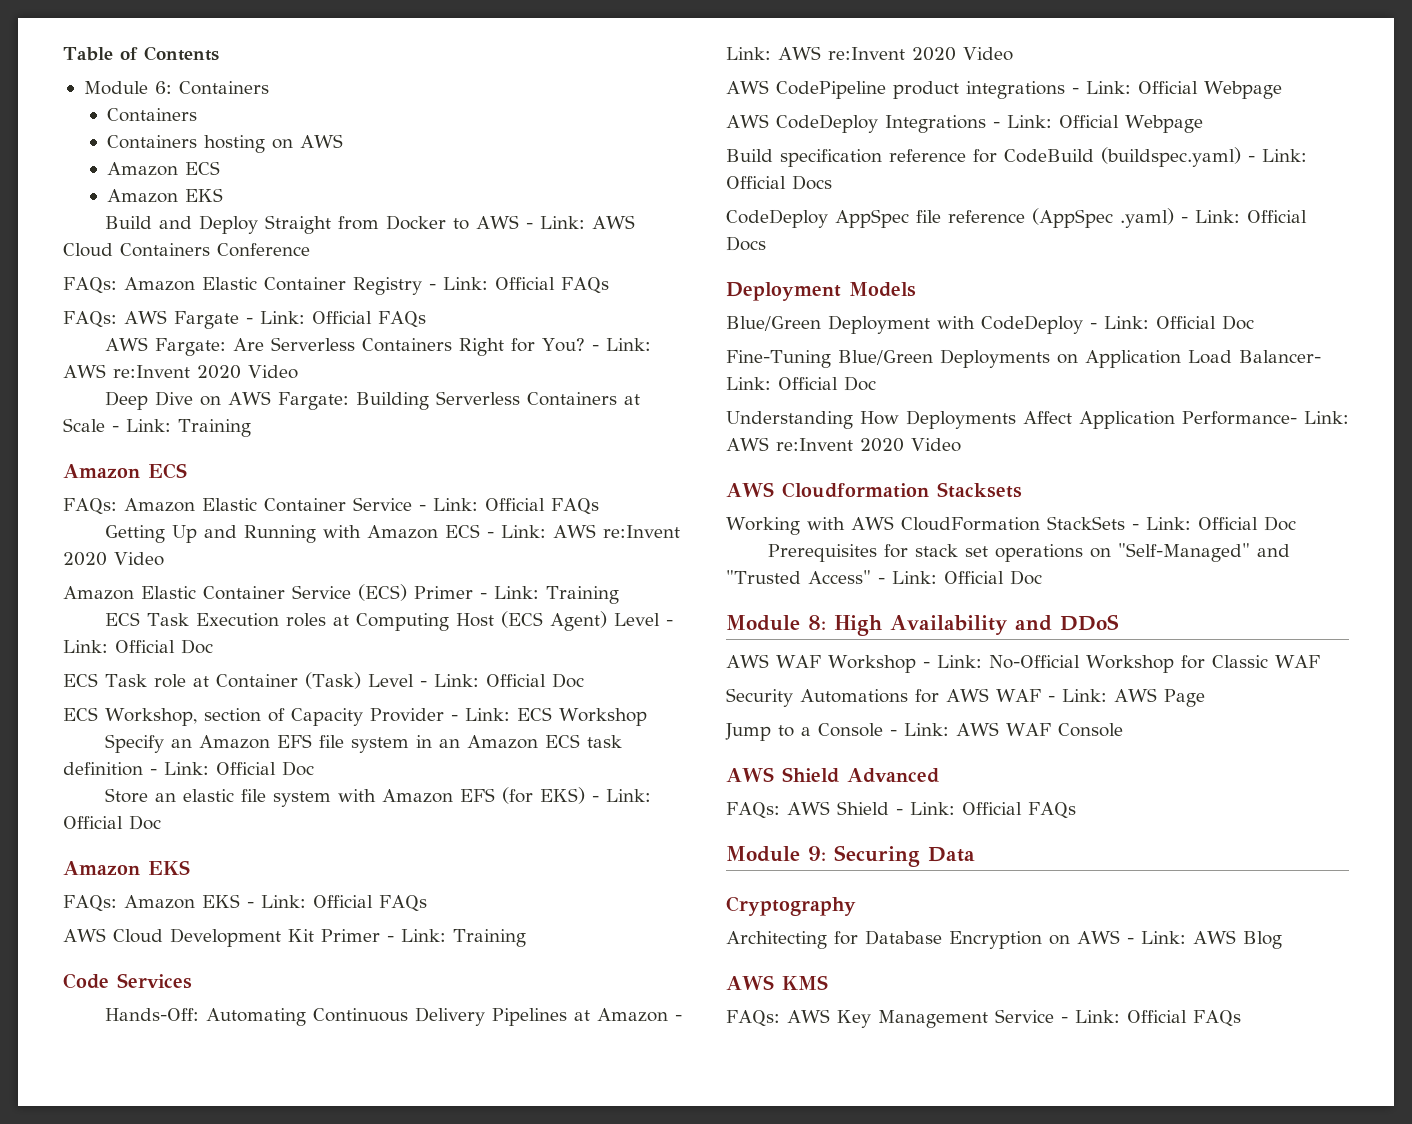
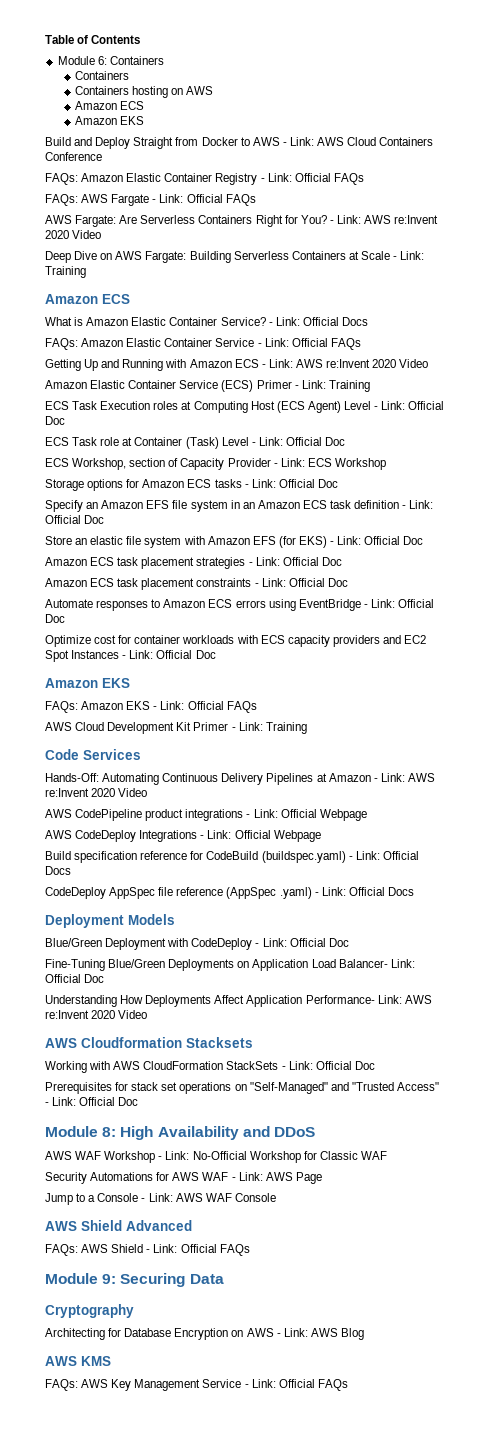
(187, 471) none -> [45,317,368,326] // What is Amazon Elastic Container Service? - Link: Official Docs
(647, 717) none -> [45,479,338,491] // Storage options for Amazon ECS tasks - Link: Official Doc
(161, 822) none -> [45,557,342,569] [45,578,348,590] [45,599,435,611] [45,614,65,623] [45,635,427,647] [45,650,216,662] // Amazon ECS task placement strategies - Link: Official Doc // Amazon ECS task placement constraints - Link: Official Doc // Automate responses to Amazon ECS errors using EventBridge - Link: Official Doc // Optimize cost for container workloads with ECS capacity providers and EC2 Spot Instances - Link: Official Doc

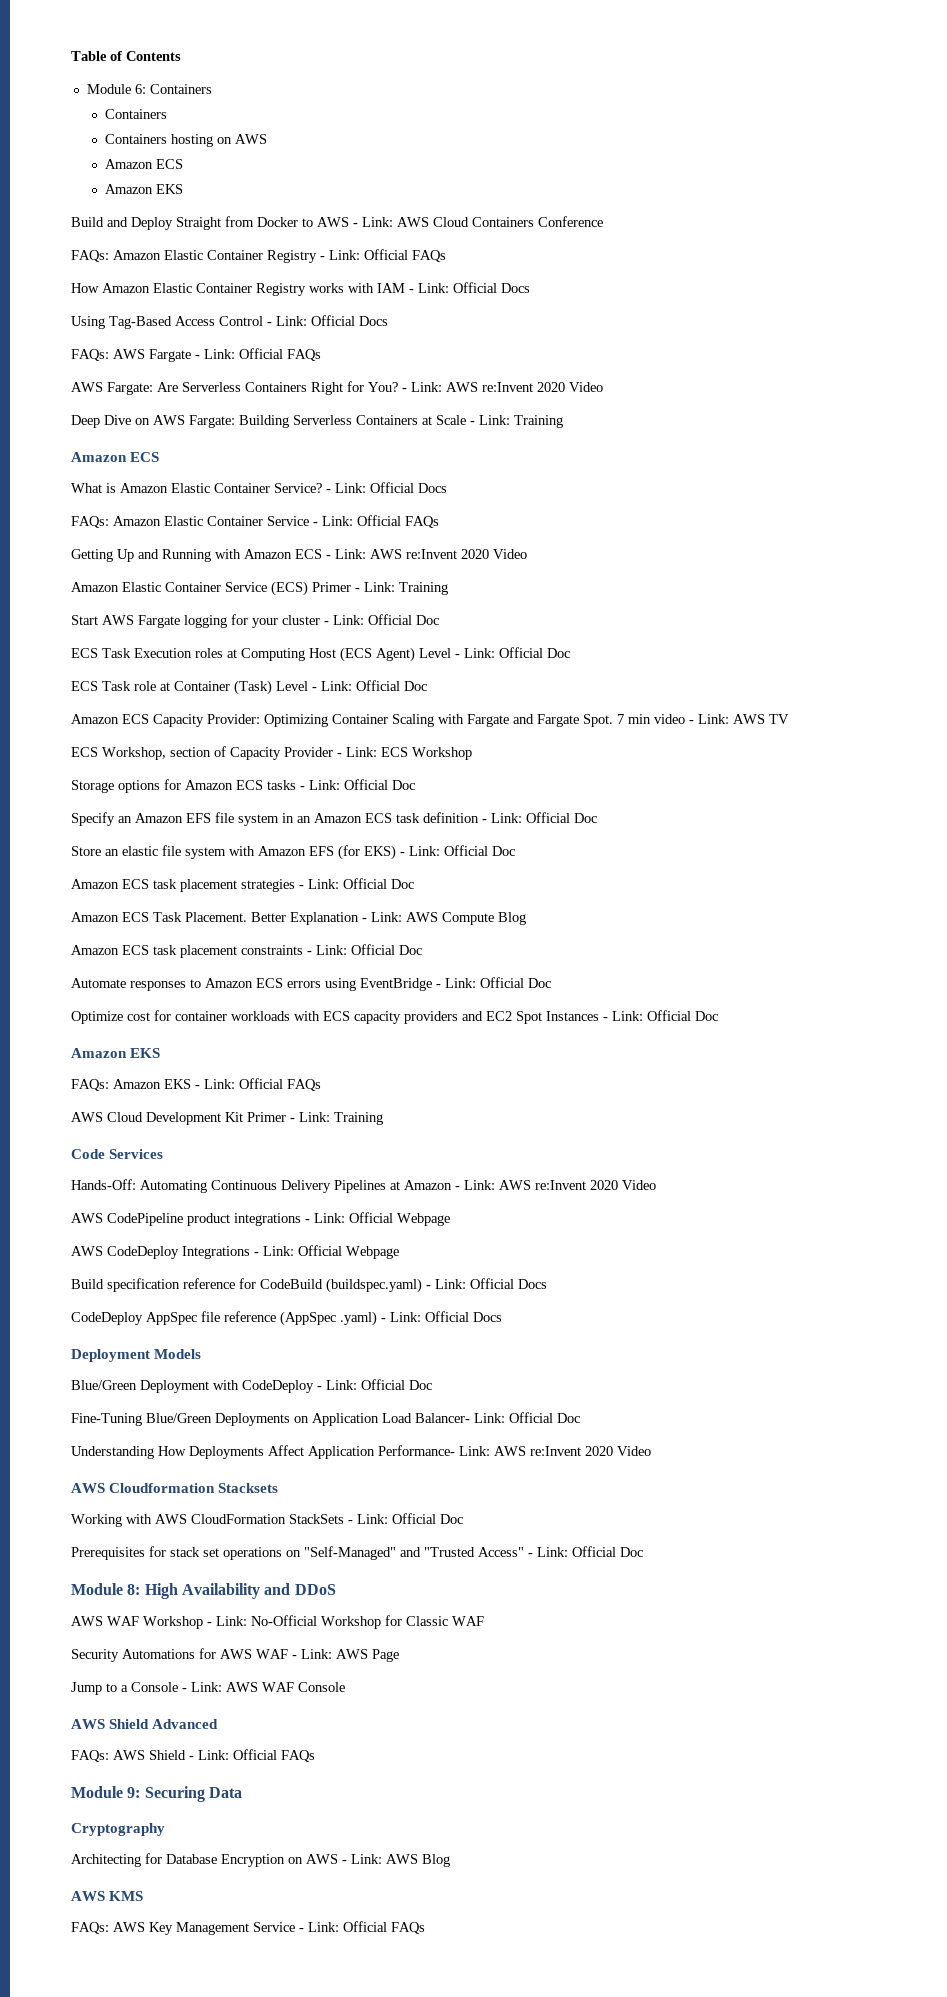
(364, 179) none -> [71,282,530,296] [71,315,388,329] // How Amazon Elastic Container Registry works with IAM - Link: Official Docs // Using Tag-Based Access Control - Link: Official Docs
(370, 386) none -> [71,614,439,628] // Start AWS Fargate logging for your cluster - Link: Official Doc
(346, 441) none -> [71,714,789,727] // Amazon ECS Capacity Provider: Optimizing Container Scaling with Fargate and Fargate Spot. 7 min video - Link: AWS TV
(342, 561) none -> [71,912,526,925] // Amazon ECS Task Placement. Better Explanation - Link: AWS Compute Blog

